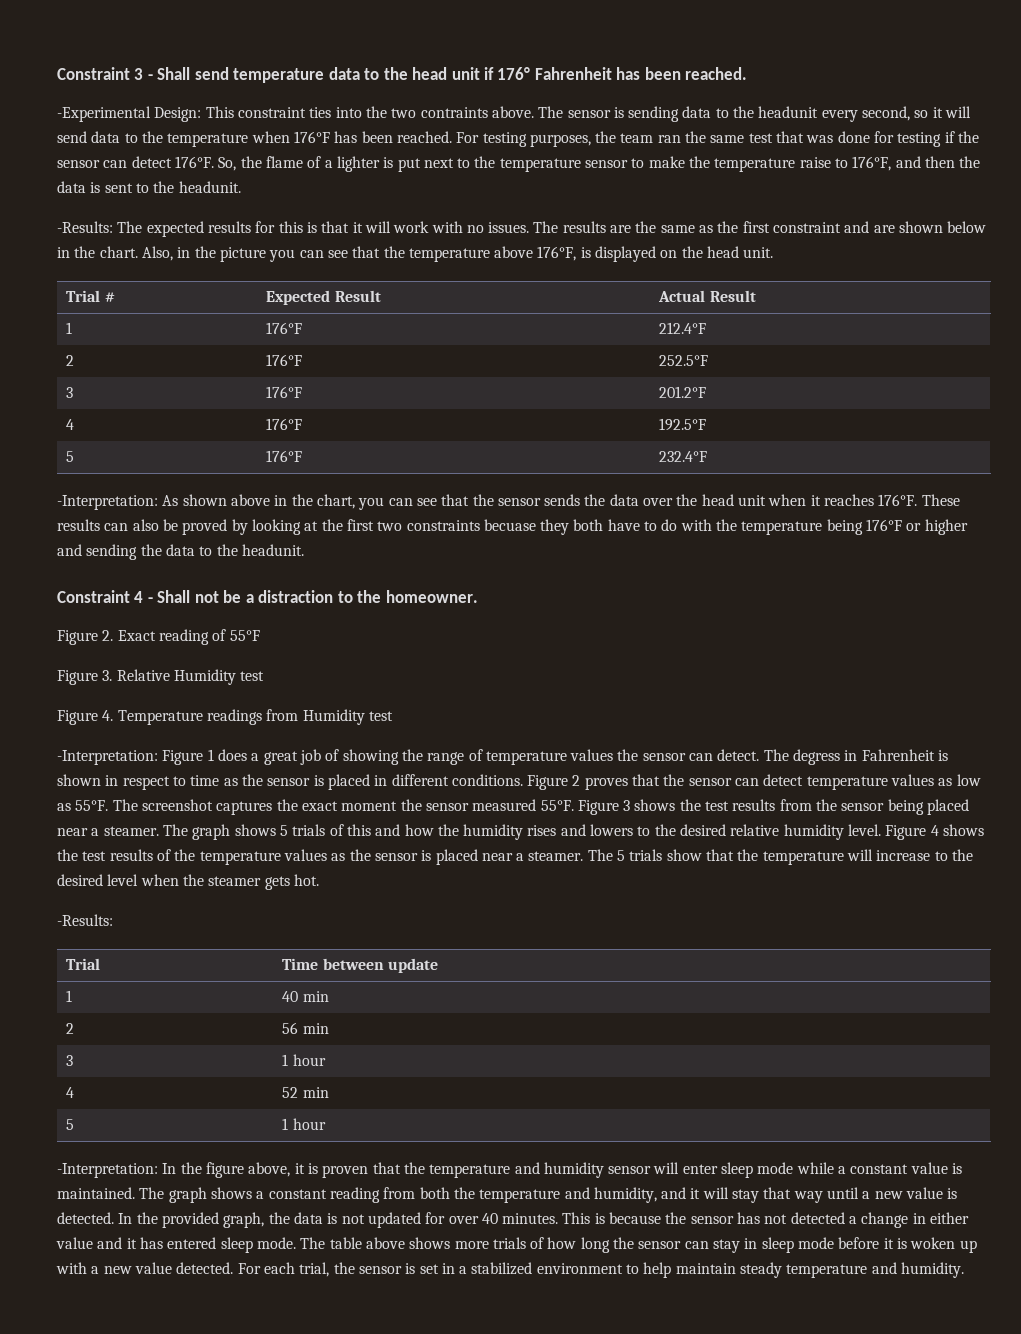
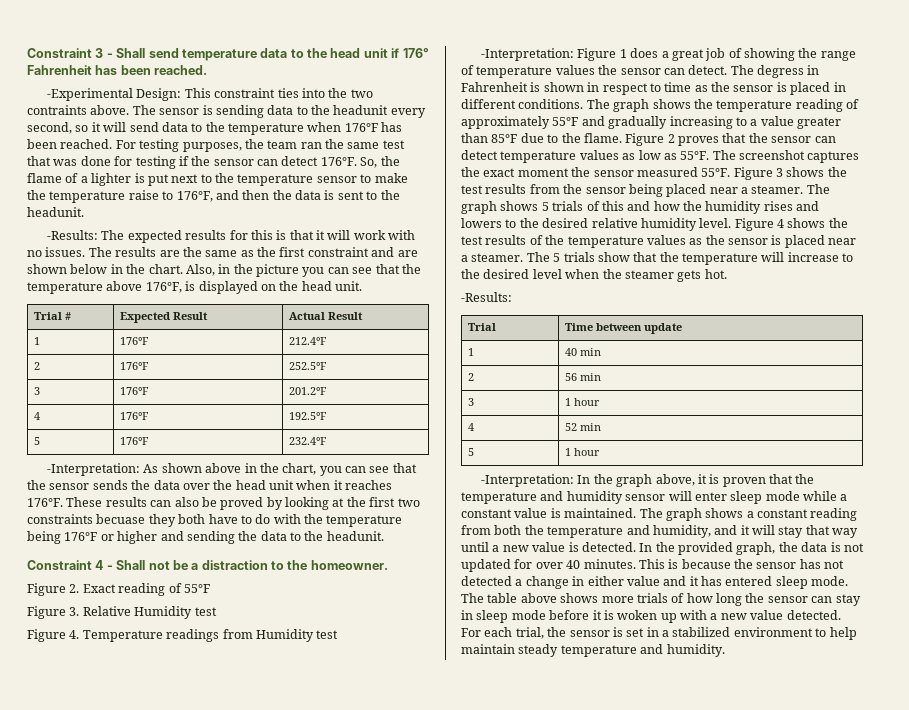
(523, 780) none -> [586,99,859,112] [461,116,841,129] [461,133,622,143] The graph shows the temperature reading of approximately 55°F and gradually increasing to a value greater than 85°F due to the flame.
[205,1162,244,1178] figure -> [616,474,653,487] graph

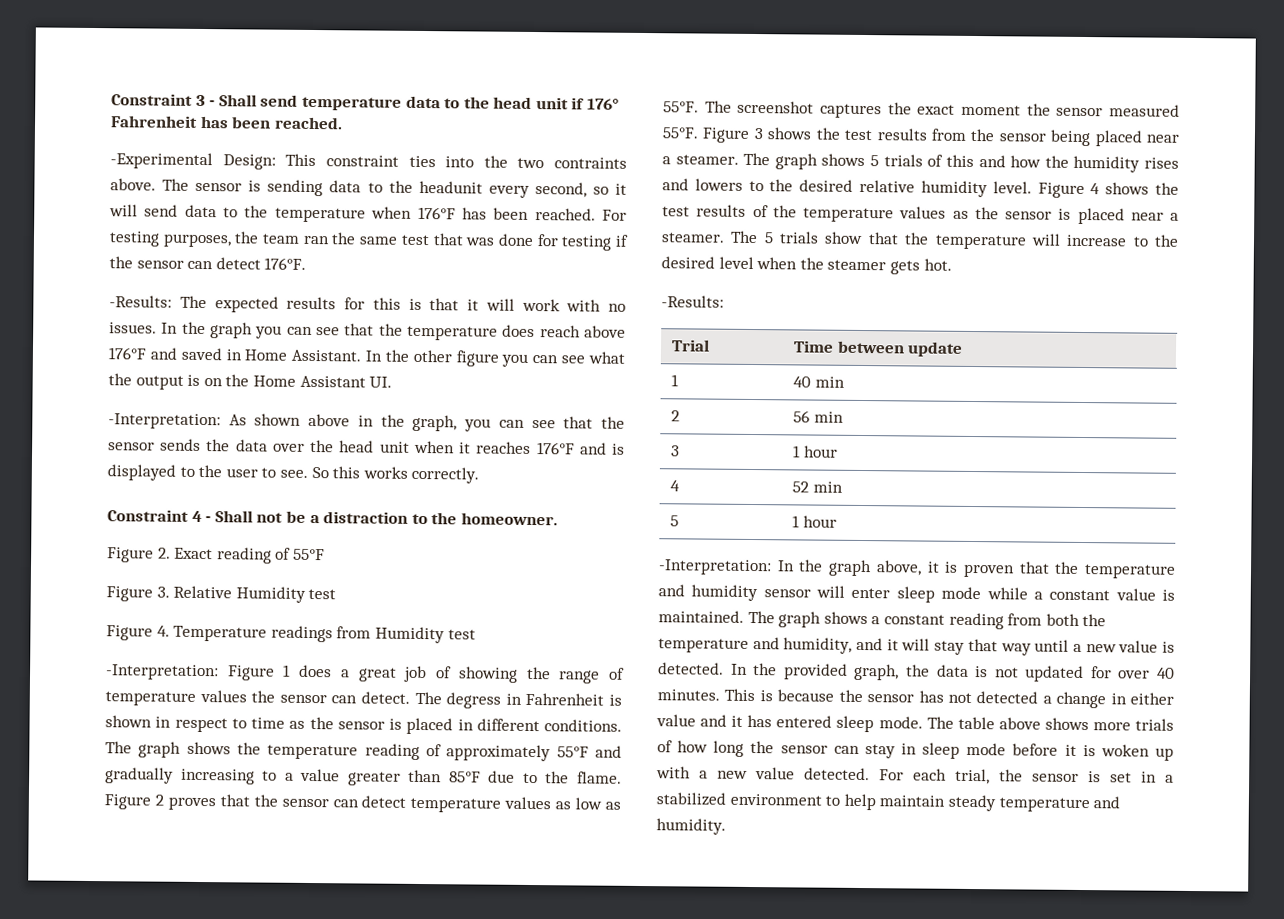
[360,156,400,168] [27,173,408,186] [27,190,400,203] [27,207,84,217] So, the flame of a lighter is put next to the temperature sensor to make the temperature raise to 176°F, and then the data is sent to the headunit. -> (307, 263) none
[88,247,418,257] [27,264,299,277] The results are the same as the first constraint and are shown below in the chart. Also, in the picture -> [161,321,253,339] In the graph
[106,281,362,294] [33,312,71,320] [119,312,208,323] [288,312,363,320] [33,337,40,345] [119,337,149,345] [288,337,327,345] [33,362,40,370] [119,362,149,370] [288,362,327,370] [33,387,40,395] [119,387,149,395] [288,387,327,395] [33,412,40,420] [119,412,149,420] [288,412,327,420] [33,437,40,445] [119,437,149,445] [288,437,327,445] above 176°F, is displayed on the head unit. // Trial # | Expected Result | Actual Result // 1 | 176°F | 212.4°F // 2 | 176°F | 252.5°F // 3 | 176°F | 201.2°F // 4 | 176°F | 192.5°F // 5 | 176°F | 232.4°F -> [502,324,626,338] [108,347,626,367] [108,373,393,390] does reach above 176°F and saved in Home Assistant. In the other figure you can see what the output is on the Home Assistant UI.
[282,463,317,475] chart, -> [412,414,458,432] graph,
[27,497,420,510] [27,514,403,527] [27,531,384,544] 176°F. These results can also be proved by looking at the first two constraints becuase they both have to do with the temperature being 176°F or higher and sending the data to the headunit. -> [536,442,625,455] [107,464,480,484] 176°F and is displayed to the user to see. So this works correctly.

